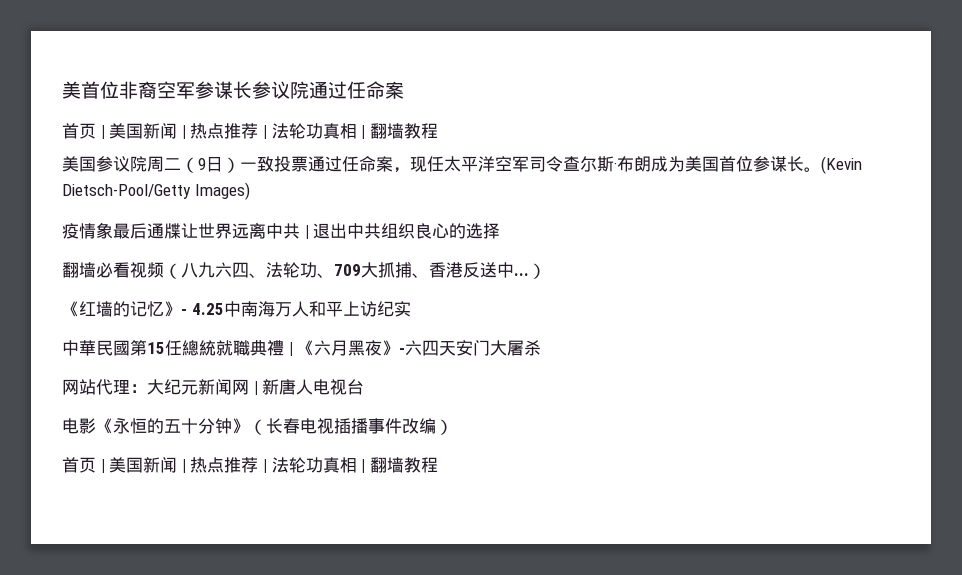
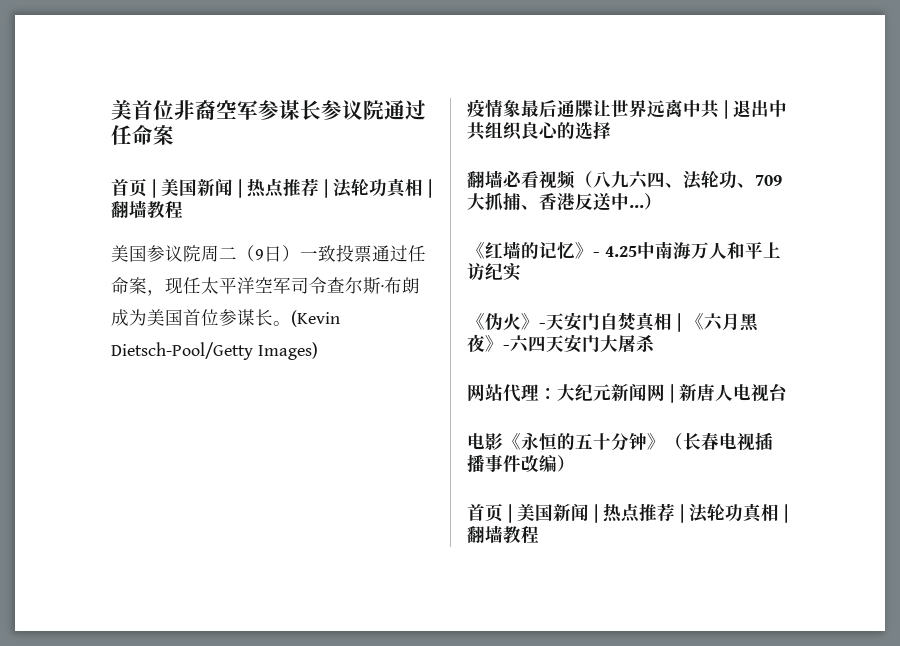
[62,340,284,356] 中華民國第15任總統就職典禮 -> [467,312,672,332] 《伪火》-天安门自焚真相

